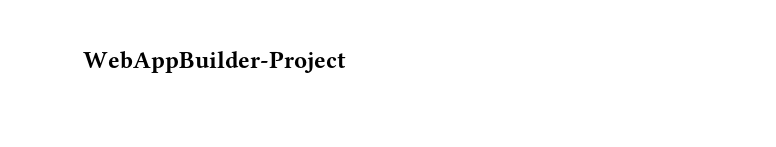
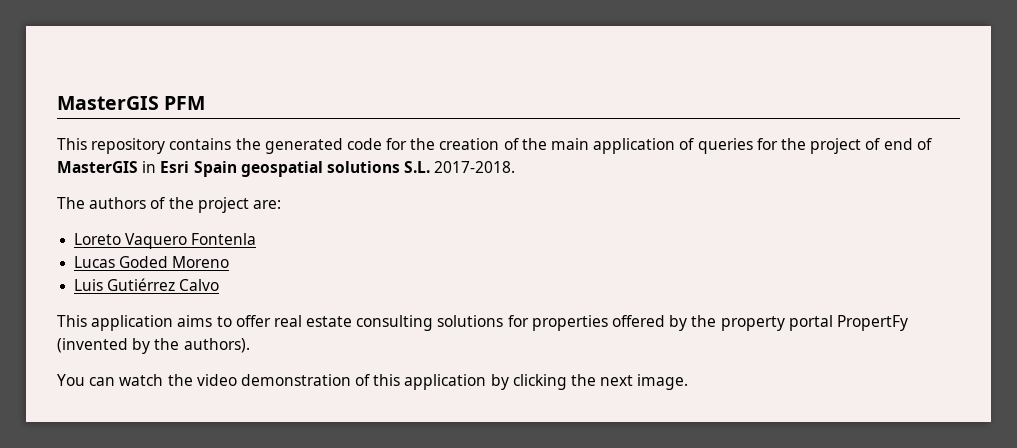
[83,51,346,73] WebAppBuilder-Project -> [57,96,206,110] [57,138,932,154] [57,161,516,177] [57,197,281,213] [74,233,257,249] [74,256,230,268] [74,278,220,291] [57,315,908,331] [57,338,250,354] [57,374,689,390] MasterGIS PFM // This repository contains the generated code for the creation of the main application of queries for the project of end of MasterGIS in Esri Spain geospatial solutions S.L. 2017-2018. // The authors of the project are: // Loreto Vaquero Fontenla // Lucas Goded Moreno // Luis Gutiérrez Calvo // This application aims to offer real estate consulting solutions for properties offered by the property portal PropertFy (invented by the authors). // You can watch the video demonstration of this application by clicking the next image.

